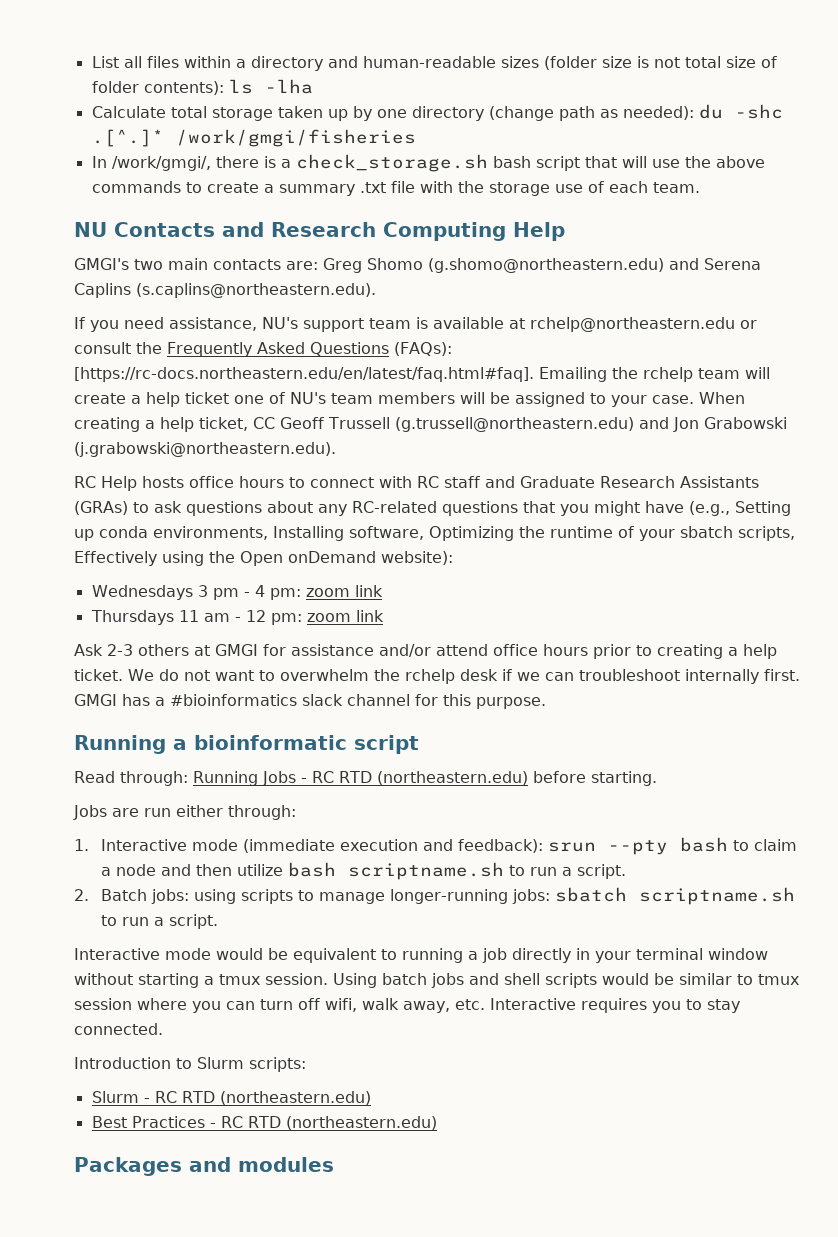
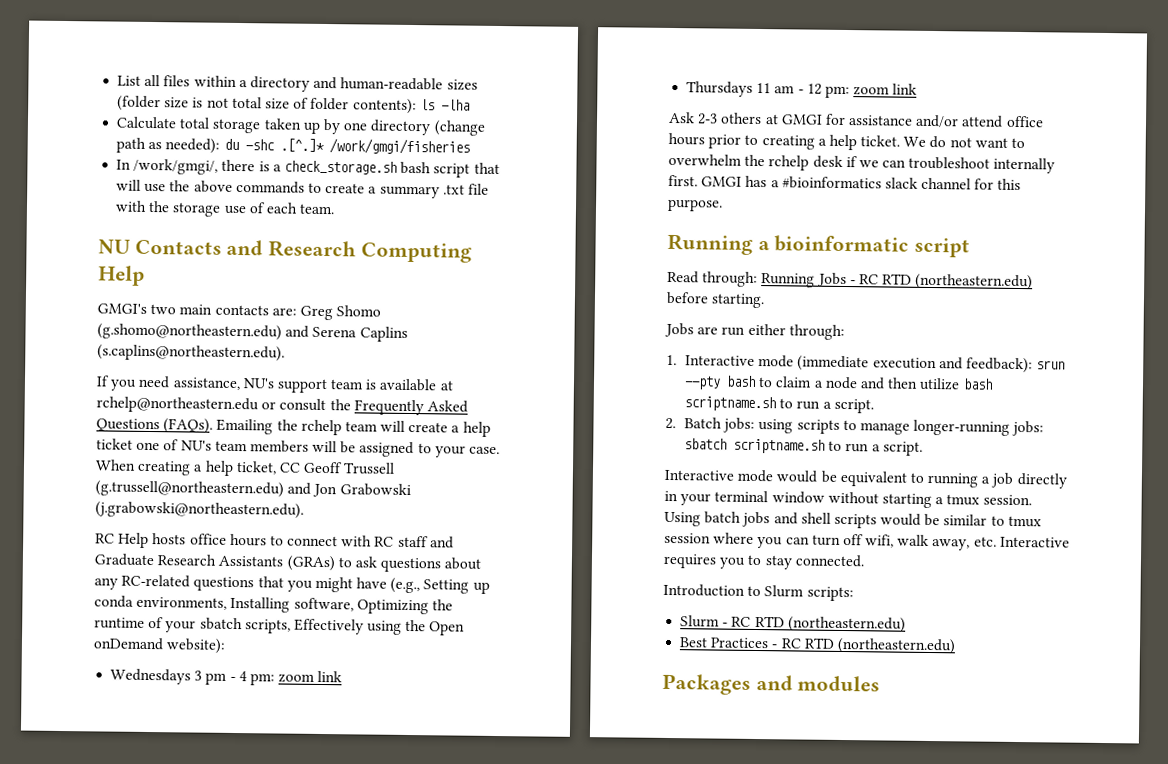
[393,342,452,356] [74,367,534,382] (FAQs): [https://rc-docs.northeastern.edu/en/latest/faq.html#faq]. -> [163,418,214,434] (FAQs).

